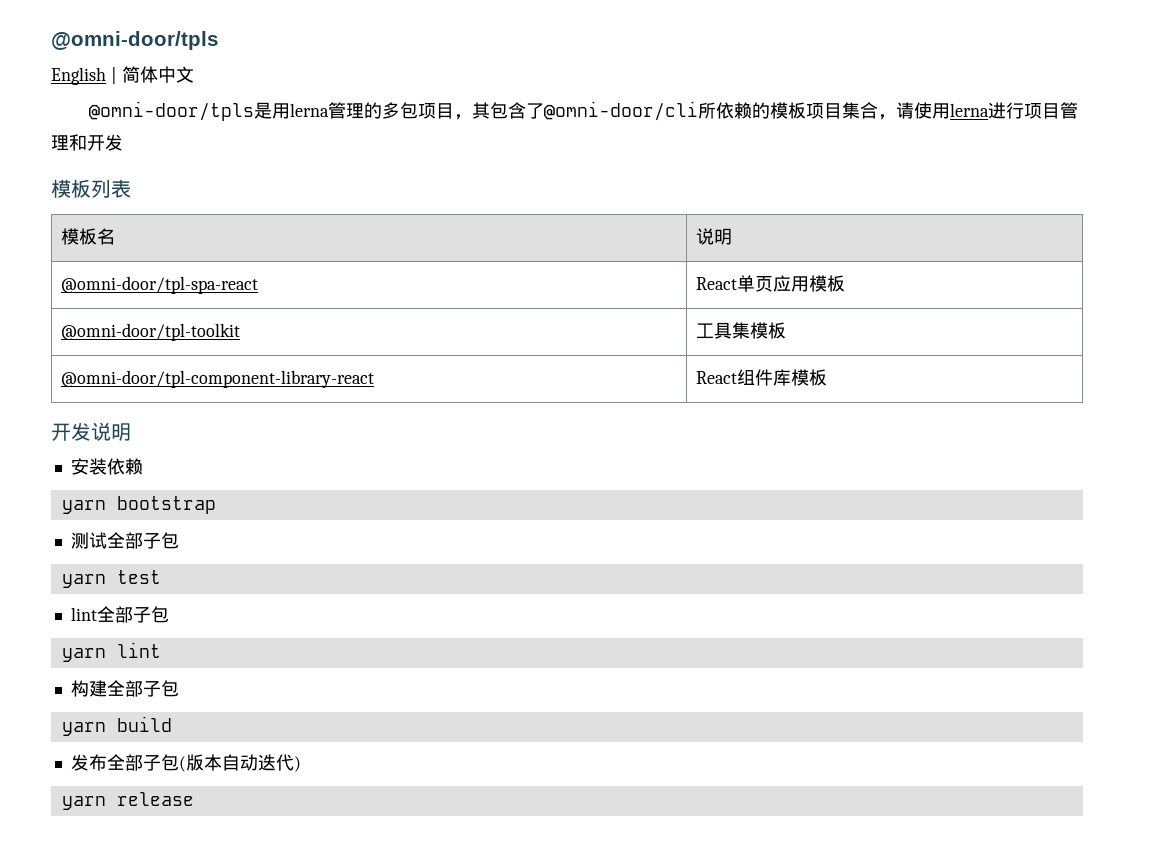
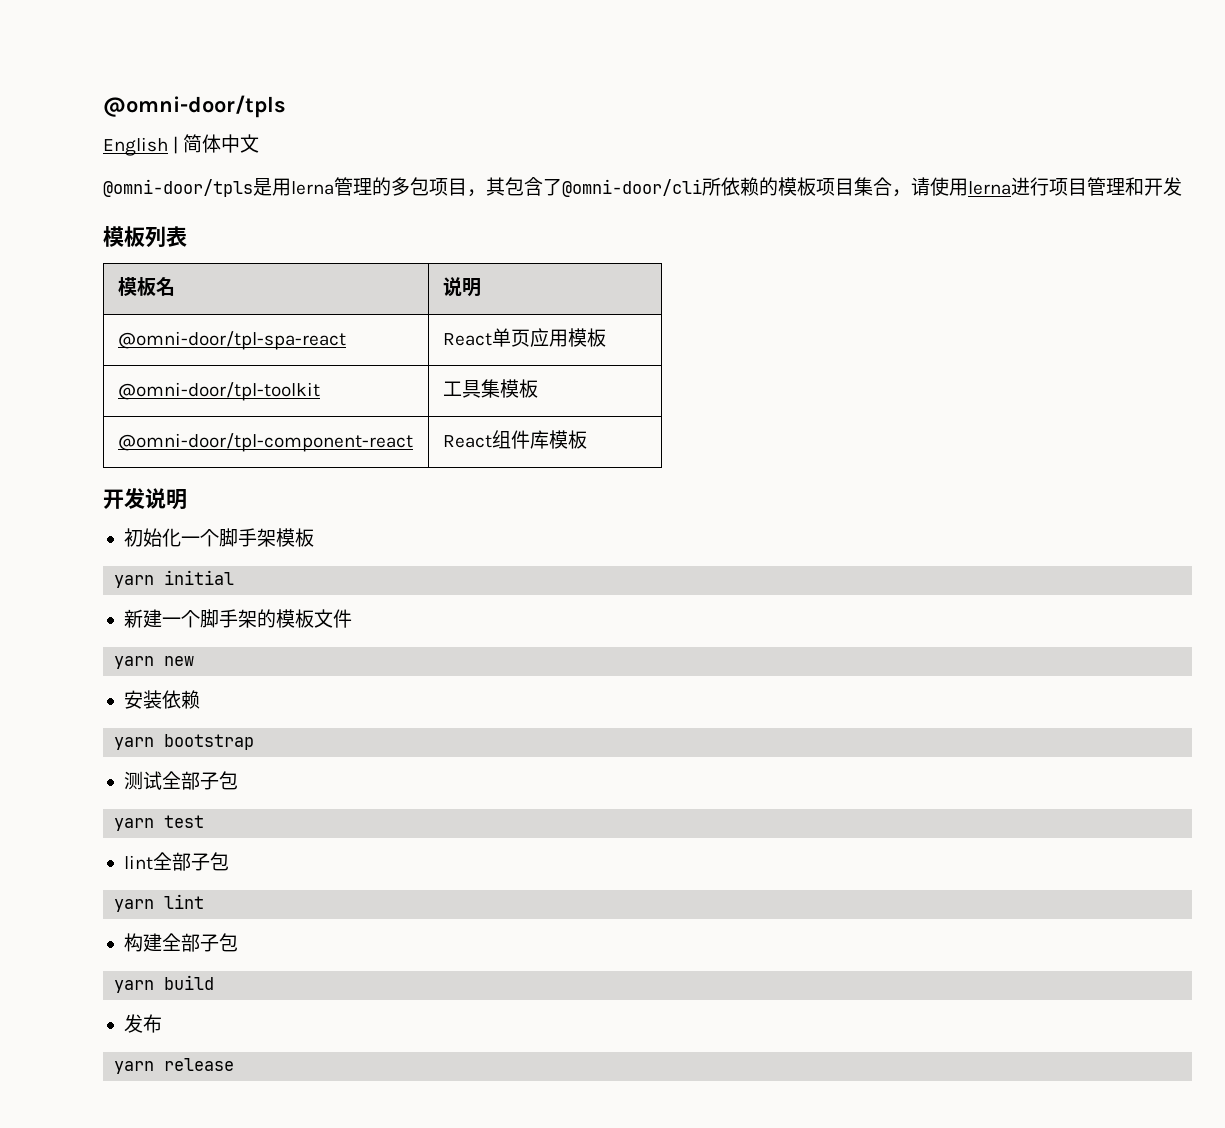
[60,370,374,388] @omni-door/tpl-component-library-react -> [117,433,413,452] @omni-door/tpl-component-react
(131, 432) none -> [123,528,314,547] [114,570,235,588] [123,609,352,628] [114,656,195,669] // 初始化一个脚手架模板 // yarn initial // 新建一个脚手架的模板文件 // yarn new
[106,754,301,772] 全部子包(版本自动迭代) -> (162, 1023) none

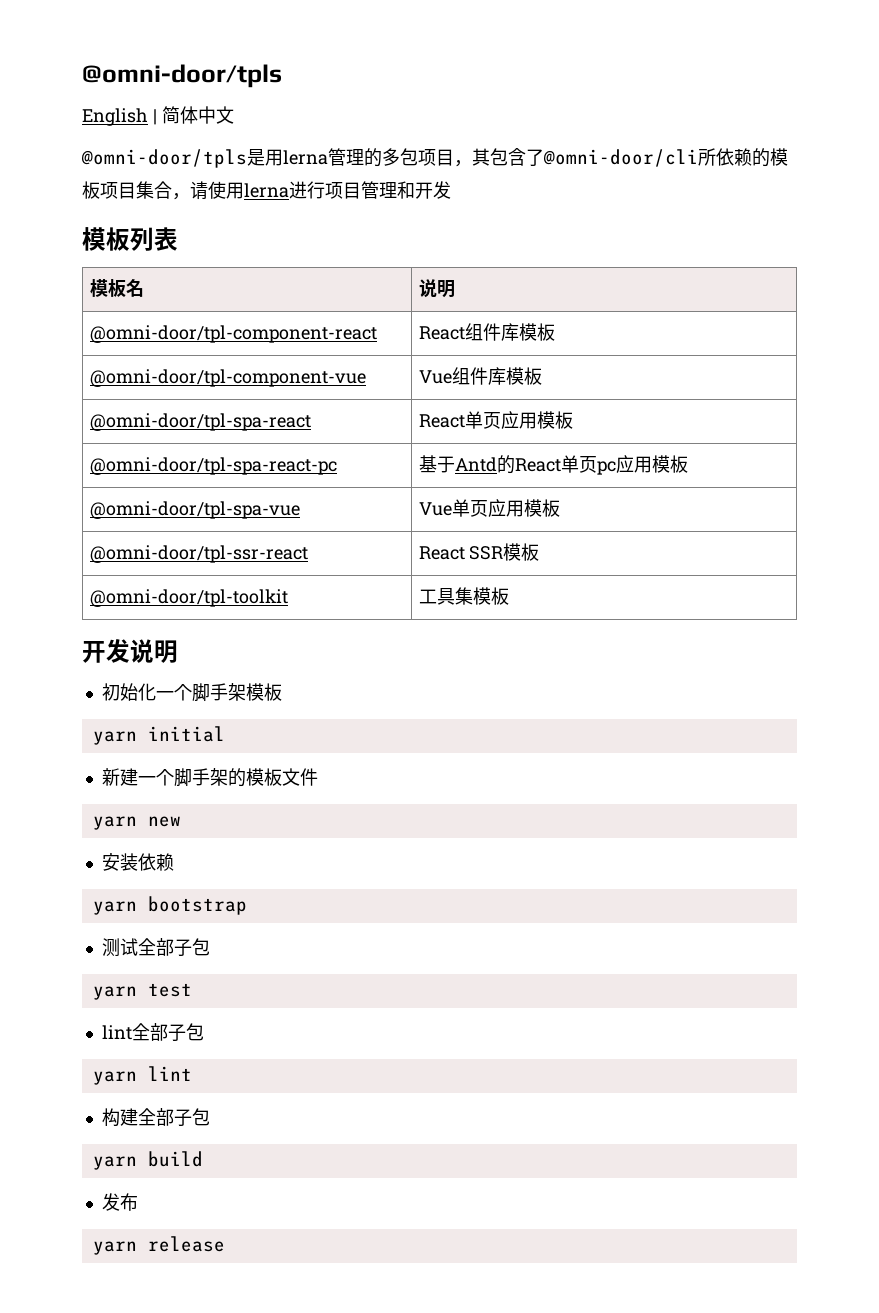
(481, 287) none -> [89,325,377,343] [418,323,555,341] [89,369,366,387] [418,367,542,385] // @omni-door/tpl-component-react | React组件库模板 // @omni-door/tpl-component-vue | Vue组件库模板
(606, 337) none -> [89,457,337,475] [418,455,688,475] [89,501,300,519] [418,499,560,517] [89,545,308,563] [418,543,540,561] // @omni-door/tpl-spa-react-pc | 基于Antd的React单页pc应用模板 // @omni-door/tpl-spa-vue | Vue单页应用模板 // @omni-door/tpl-ssr-react | React SSR模板
[117,433,413,452] [442,430,587,449] // @omni-door/tpl-component-react | React组件库模板 -> (509, 596) none

